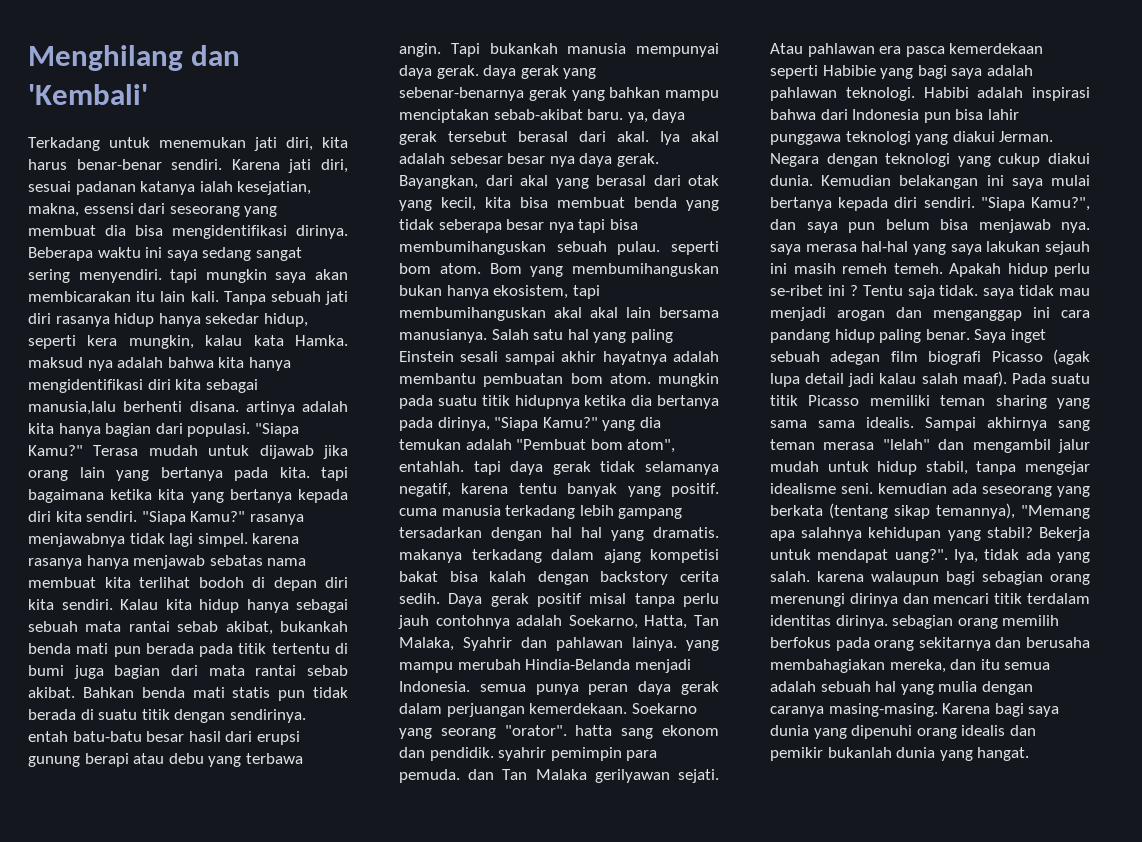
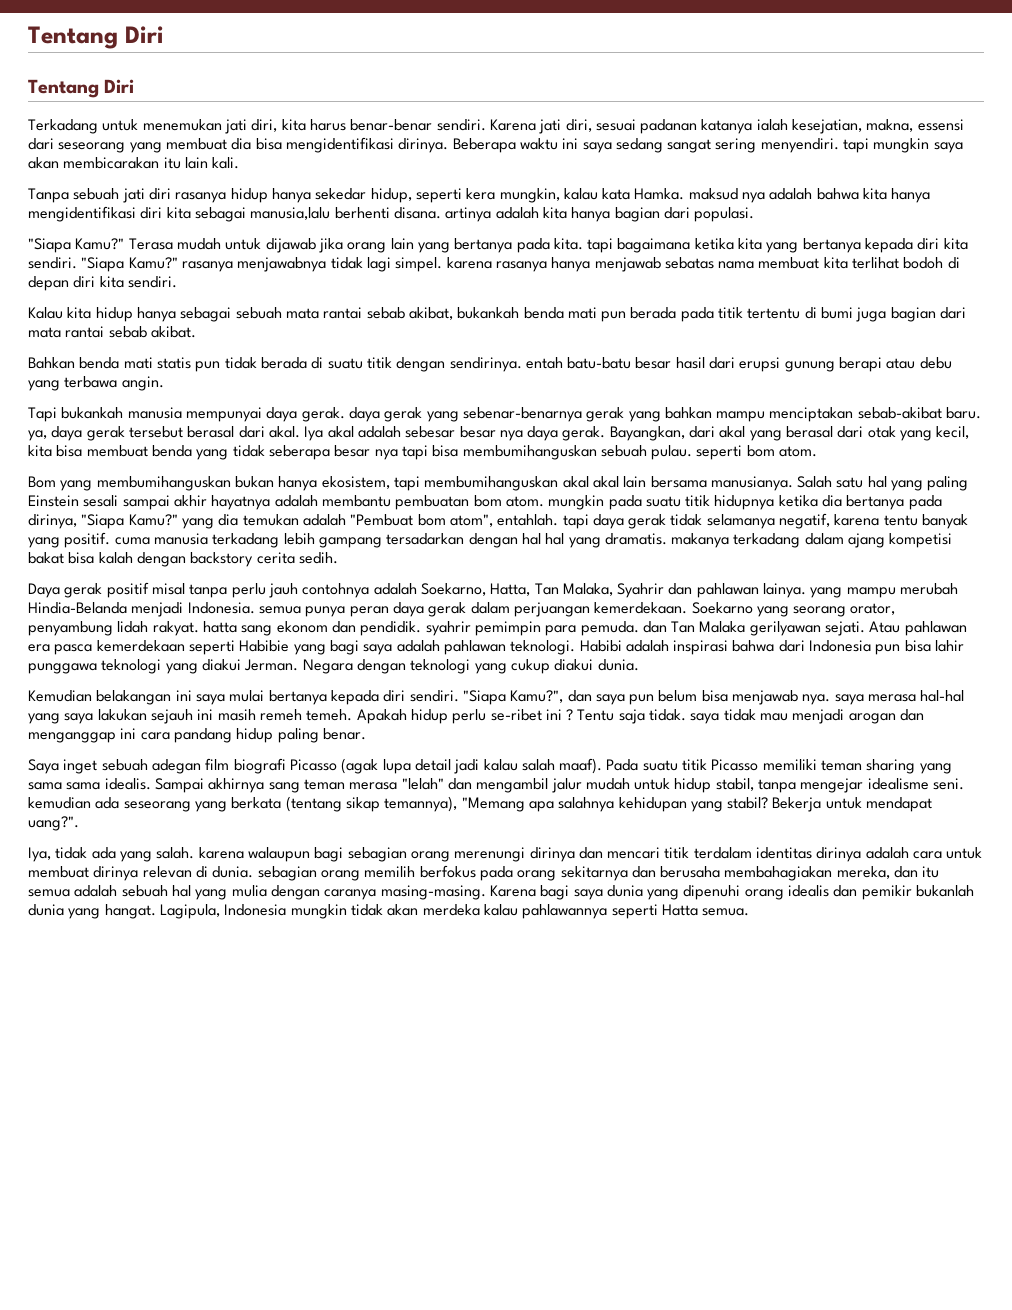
[28,45,241,71] [28,84,148,105] Menghilang dan 'Kembali' -> [28,26,164,49] [28,79,135,98] Tentang Diri // Tentang Diri
(219, 296) none -> (240, 163) //
(251, 430) none -> (755, 214) //
(113, 604) none -> (177, 282) //
(75, 692) none -> (196, 332) //
(441, 50) none -> (164, 383) //
(481, 268) none -> (818, 451) //
(440, 598) none -> (338, 558) //
[504,725,567,736] "orator". -> [850,603,896,615] [28,621,199,636] orator, penyambung lidah rakyat.
(813, 180) none -> (639, 665) //
(970, 334) none -> (366, 734) //
(948, 556) none -> (79, 823) //
[835,615,888,629] dirinya. -> [816,847,983,862] [28,866,254,881] dirinya adalah cara untuk membuat dirinya relevan di dunia.
(1030, 754) none -> [159,904,750,919] Lagipula, Indonesia mungkin tidak akan merdeka kalau pahlawannya seperti Hatta semua.

